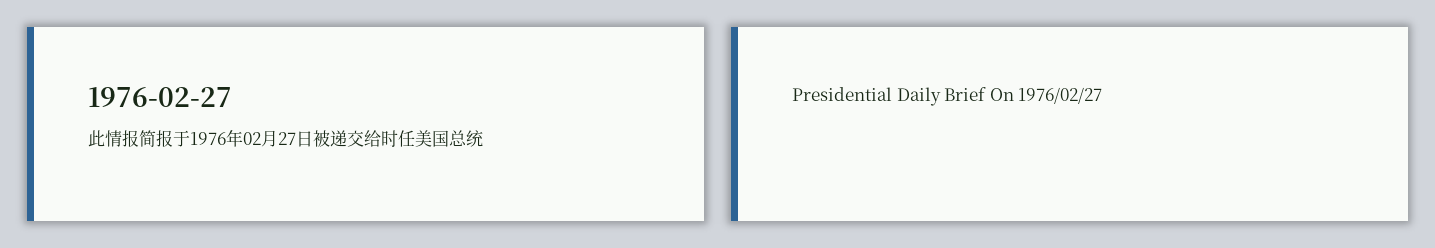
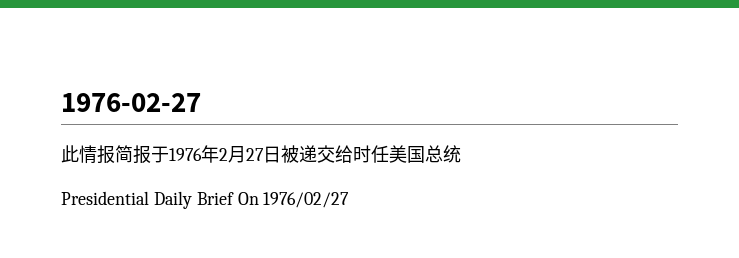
[243,132,261,145] 02 -> [219,148,228,161] 2

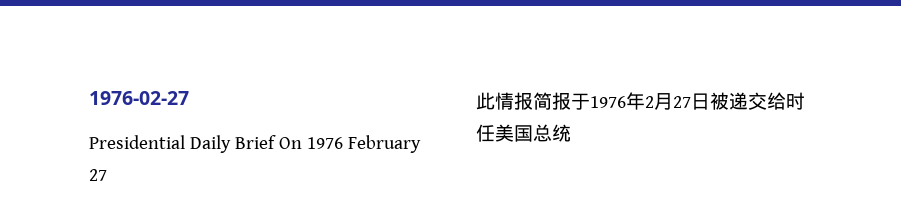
(201, 102) none -> [89,135,421,153] [89,169,107,181] // Presidential Daily Brief On 1976 February 27
[61,191,350,209] // Presidential Daily Brief On 1976/02/27 -> (571, 133) none

